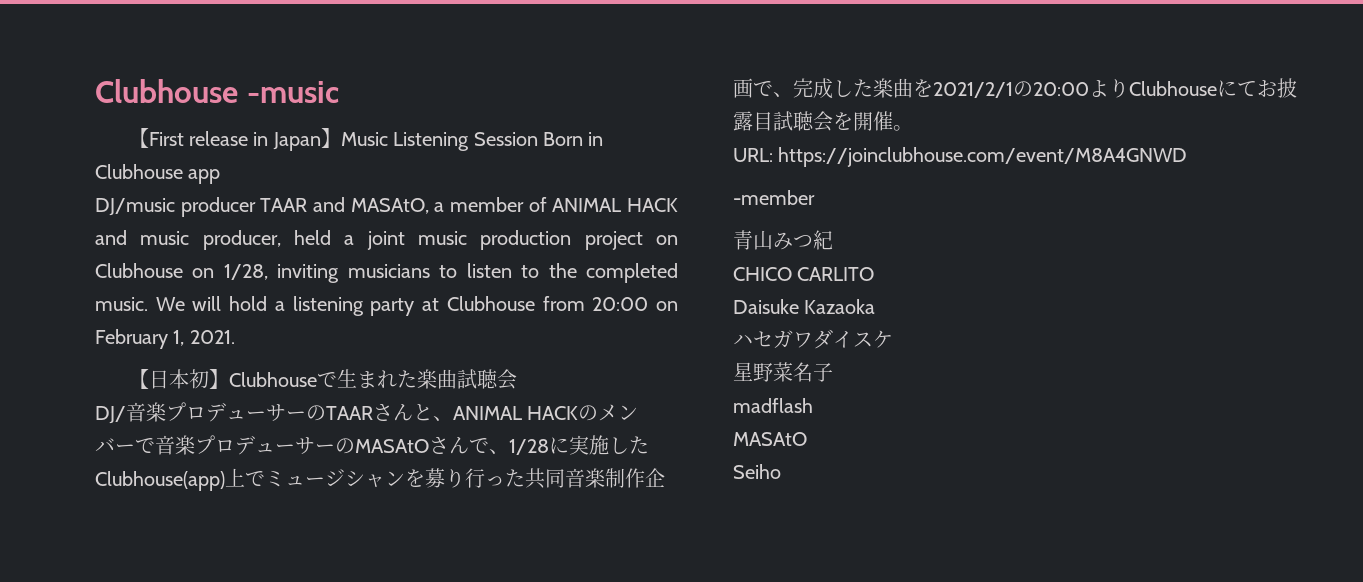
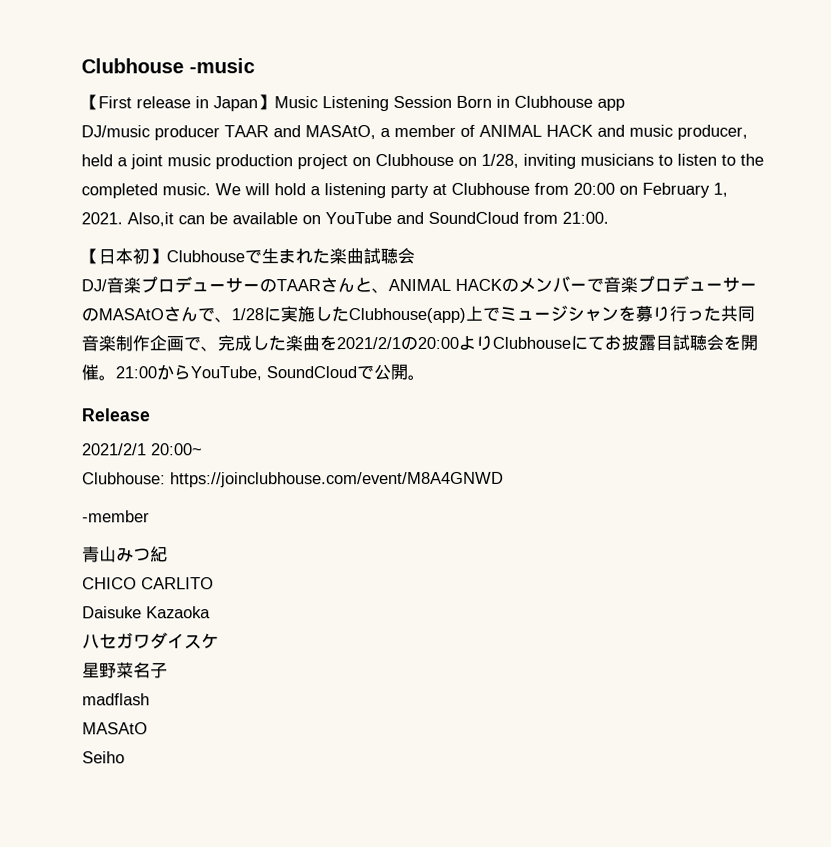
(235, 337) none -> [127,211,609,227] Also,it can be available on YouTube and SoundCloud from 21:00.
[733,148,773,162] // URL: -> [115,364,425,381] [81,408,150,422] [82,443,203,456] [82,472,166,485] 21:00からYouTube, SoundCloudで公開。 // Release // 2021/2/1 20:00~ // Clubhouse:

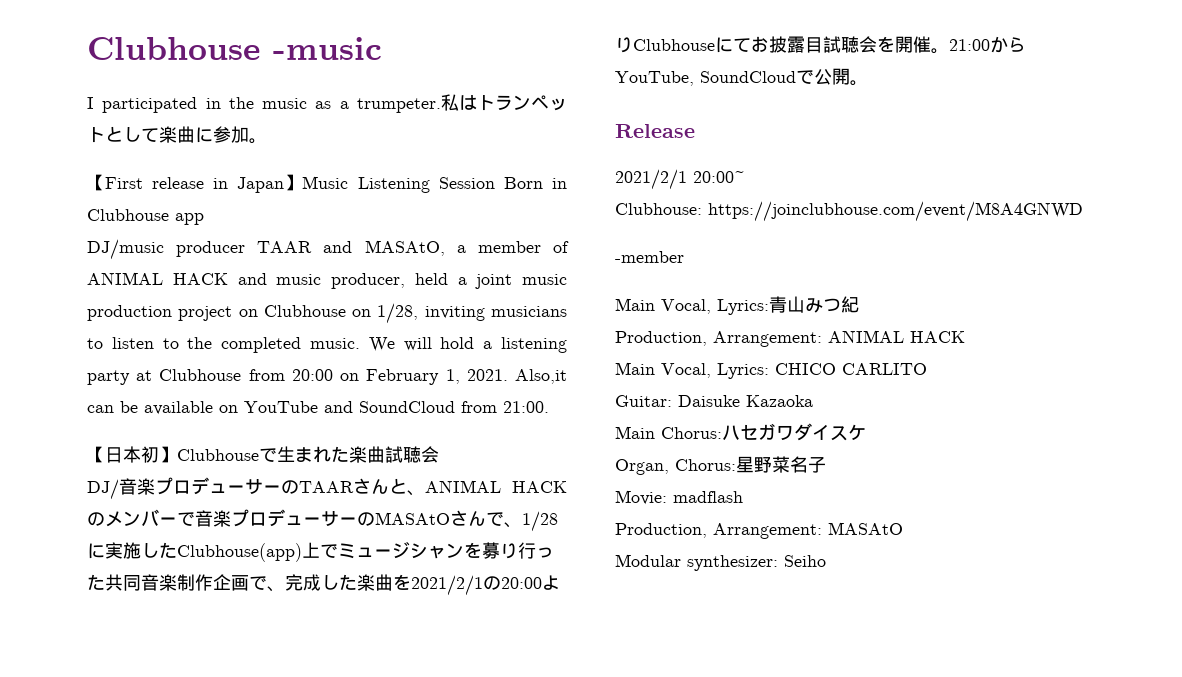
(255, 66) none -> [87,94,567,113] [87,126,267,144] // I participated in the music as a trumpeter.私はトランペットとして楽曲に参加。
(150, 516) none -> [615,298,769,315] Main Vocal, Lyrics:
(168, 554) none -> [615,330,965,347] [615,362,769,379] Production, Arrangement: ANIMAL HACK // Main Vocal, Lyrics:
(214, 583) none -> [615,395,672,407] Guitar:
(211, 612) none -> [615,426,722,439] Main Chorus:
(219, 641) none -> [615,459,736,475] Organ, Chorus:
(168, 670) none -> [615,490,667,505] Movie:
(150, 699) none -> [615,523,822,539] Production, Arrangement:
(148, 728) none -> [615,554,778,571] Modular synthesizer:

